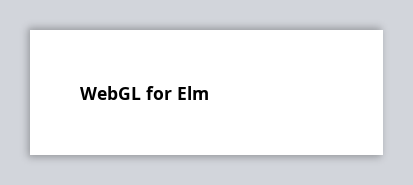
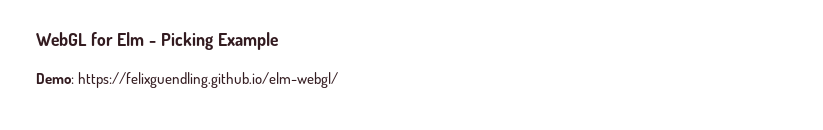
(209, 93) none -> [149,32,278,50] [36,72,339,88] - Picking Example // Demo: https://felixguendling.github.io/elm-webgl/

